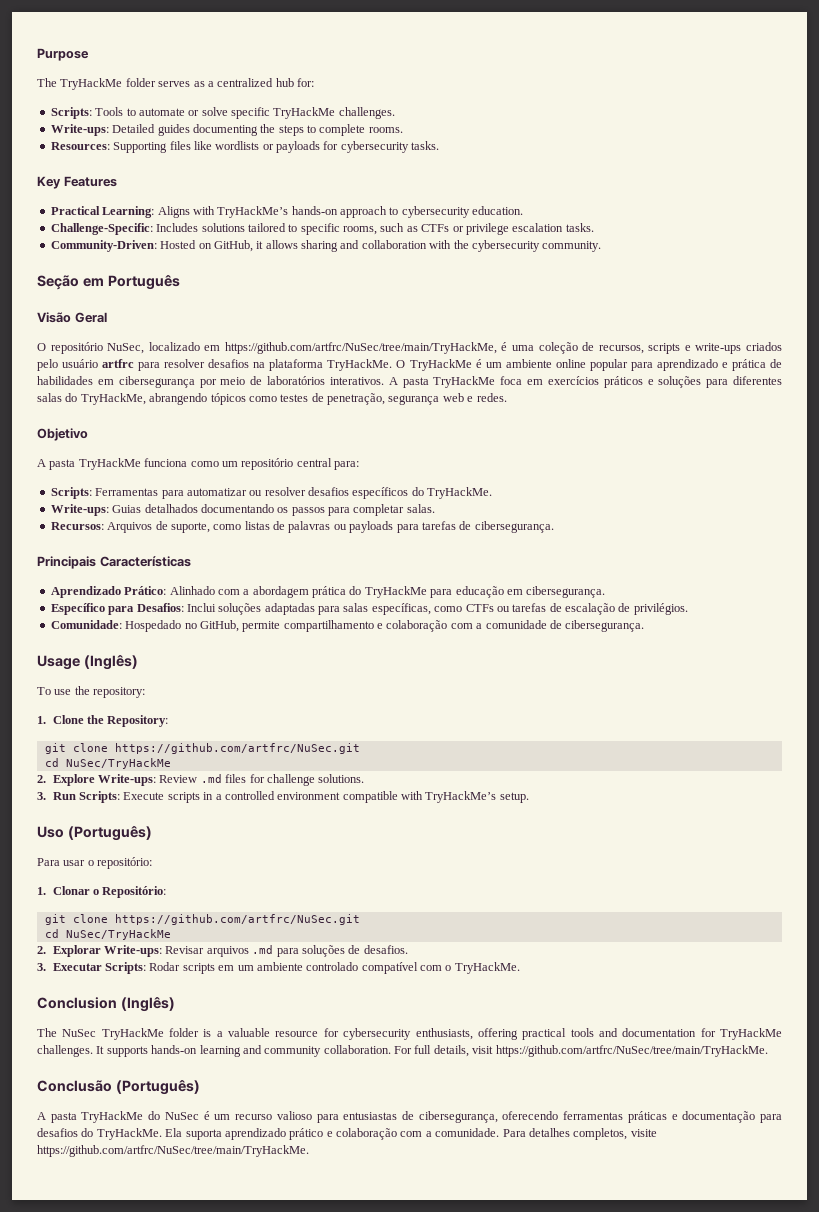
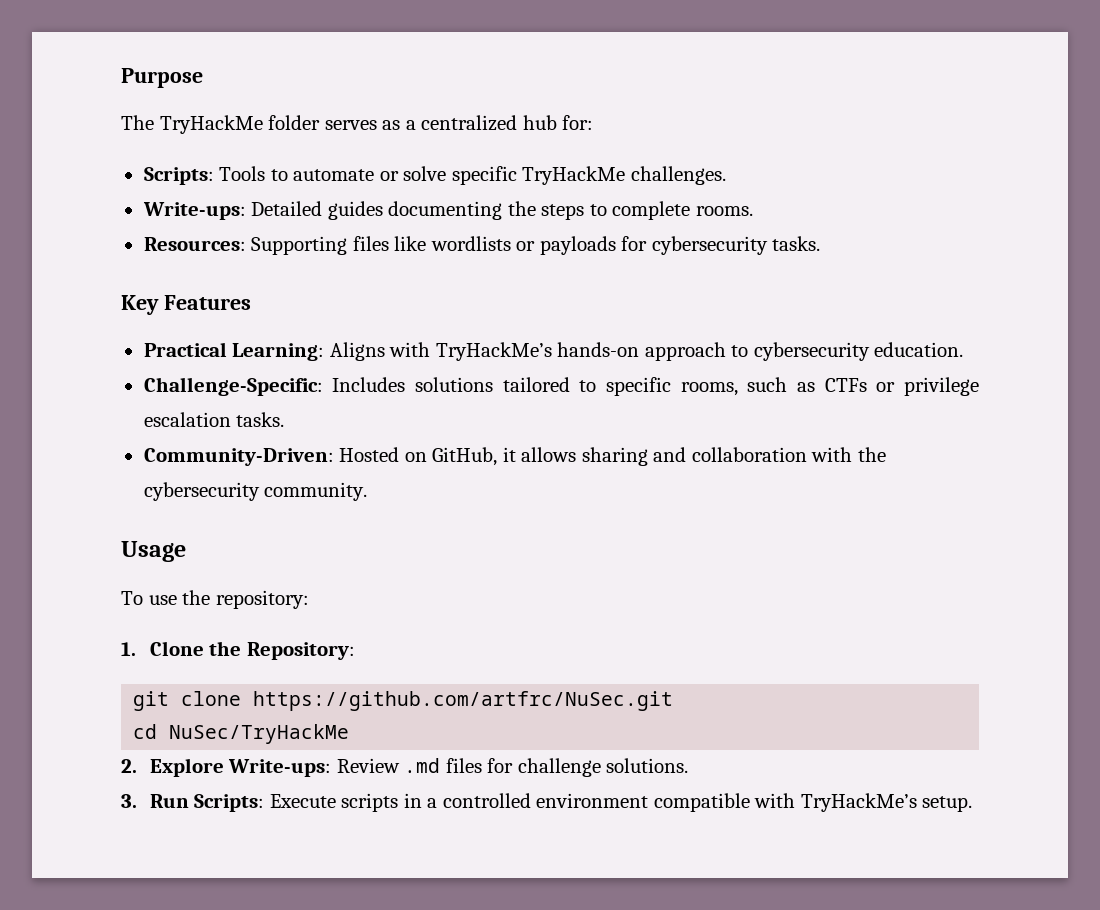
[37,275,180,290] [37,312,107,323] [37,342,782,354] [37,359,782,371] [37,376,783,388] [37,393,507,405] [37,428,88,441] [37,458,359,470] [50,487,493,499] [50,504,435,516] [50,521,554,533] [37,556,191,569] [50,586,606,598] [50,603,688,615] [50,620,645,632] // Seção em Português // Visão Geral // O repositório NuSec, localizado em https://github.com/artfrc/NuSec/tree/main/TryHackMe, é uma coleção de recursos, scripts e write-ups criados pelo usuário artfrc para resolver desafios na plataforma TryHackMe. O TryHackMe é um ambiente online popular para aprendizado e prática de habilidades em cibersegurança por meio de laboratórios interativos. A pasta TryHackMe foca em exercícios práticos e soluções para diferentes salas do TryHackMe, abrangendo tópicos como testes de penetração, segurança web e redes. // Objetivo // A pasta TryHackMe funciona como um repositório central para: // Scripts: Ferramentas para automatizar ou resolver desafios específicos do TryHackMe. // Write-ups: Guias detalhados documentando os passos para completar salas. // Recursos: Arquivos de suporte, como listas de palavras ou payloads para tarefas de cibersegurança. // Principais Características // Aprendizado Prático: Alinhado com a abordagem prática do TryHackMe para educação em cibersegurança. // Específico para Desafios: Inclui soluções adaptadas para salas específicas, como CTFs ou tarefas de escalação de privilégios. // Comunidade: Hospedado no GitHub, permite compartilhamento e colaboração com a comunidade de cibersegurança. -> (368, 491) none
[83,655,138,670] (Inglês) -> (186, 551) none
[37,826,152,841] [37,857,153,869] [37,886,167,898] [44,914,360,925] [44,929,171,940] [37,945,408,957] [37,962,520,974] [37,997,175,1012] [37,1028,783,1040] [37,1045,768,1057] [37,1080,200,1095] [37,1111,782,1123] [37,1128,657,1140] [37,1145,309,1157] // Uso (Português) // Para usar o repositório: // 1. Clonar o Repositório: // git clone https://github.com/artfrc/NuSec.git // cd NuSec/TryHackMe // 2. Explorar Write-ups: Revisar arquivos .md para soluções de desafios. // 3. Executar Scripts: Rodar scripts em um ambiente controlado compatível com o TryHackMe. // Conclusion (Inglês) // The NuSec TryHackMe folder is a valuable resource for cybersecurity enthusiasts, offering practical tools and documentation for TryHackMe challenges. It supports hands-on learning and community collaboration. For full details, visit https://github.com/artfrc/NuSec/tree/main/TryHackMe. // Conclusão (Português) // A pasta TryHackMe do NuSec é um recurso valioso para entusiastas de cibersegurança, oferecendo ferramentas práticas e documentação para desafios do TryHackMe. Ela suporta aprendizado prático e colaboração com a comunidade. Para detalhes completos, visite https://github.com/artfrc/NuSec/tree/main/TryHackMe. -> (973, 804) none

